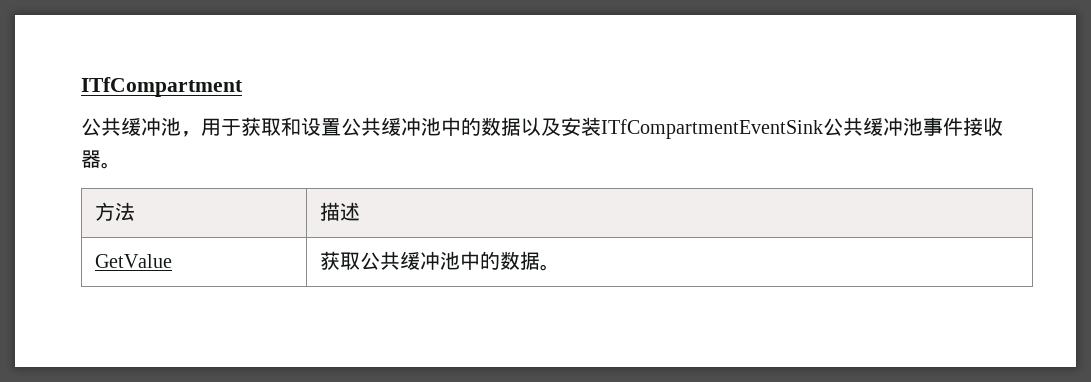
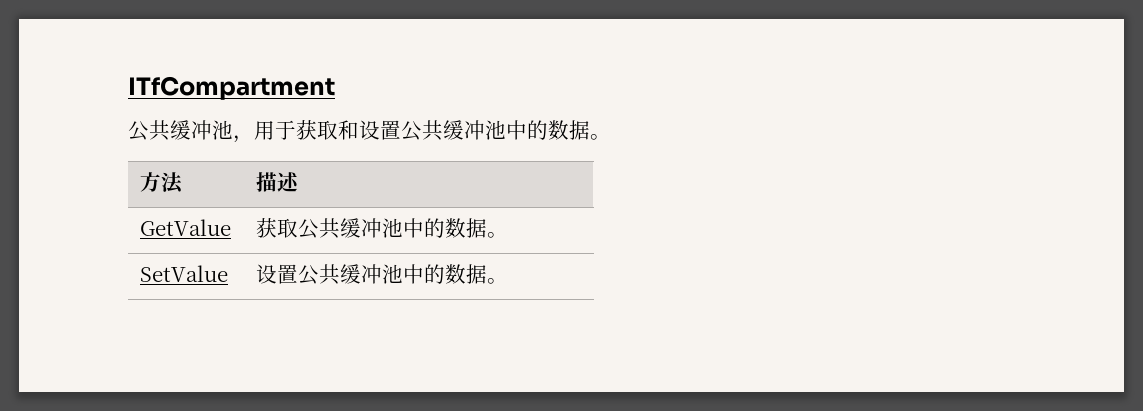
[521,117,1003,139] [81,150,101,168] 以及安装ITfCompartmentEventSink公共缓冲池事件接收器 -> (590, 130) none
(560, 267) none -> [140,265,229,282] [256,264,509,285] // SetValue | 设置公共缓冲池中的数据。

